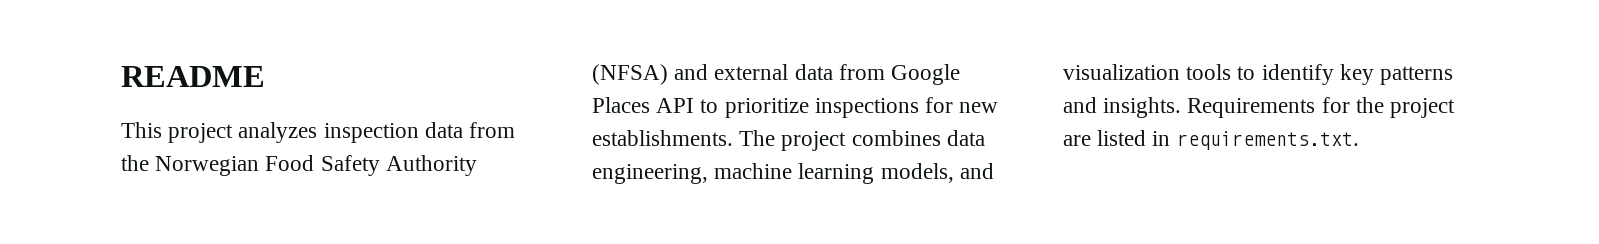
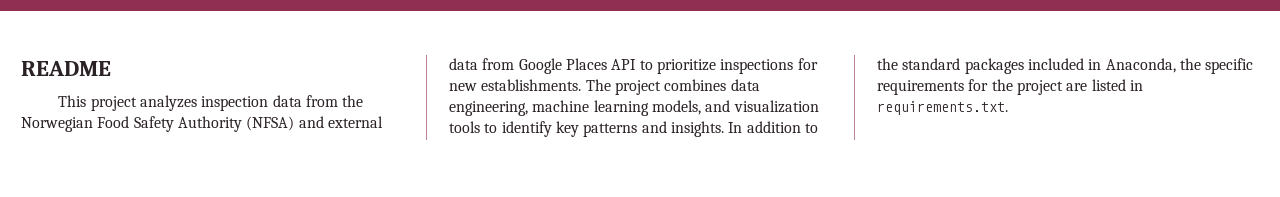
[1187,98,1316,118] Requirements -> [728,121,818,133] [877,58,1254,74] [877,80,964,95] In addition to the standard packages included in Anaconda, the specific requirements

